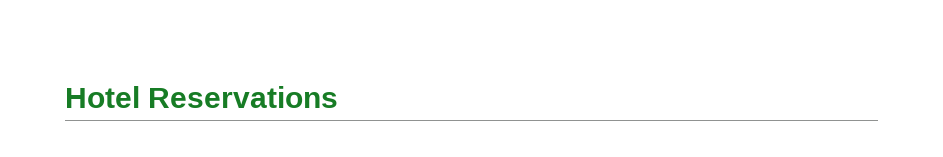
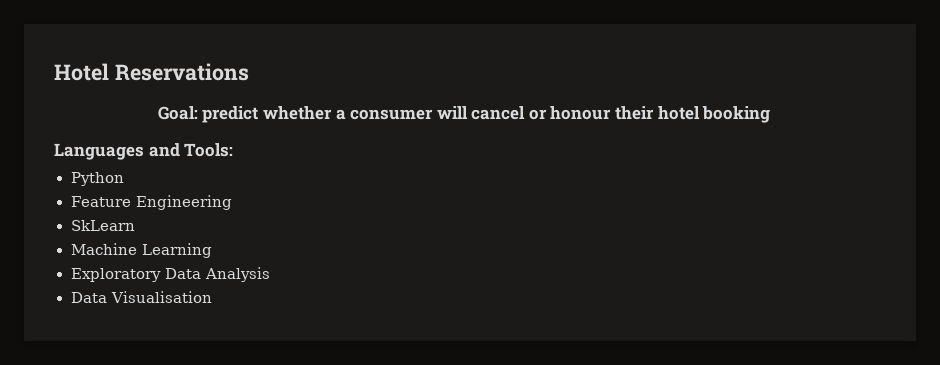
(339, 97) none -> [157,106,771,123] [54,143,234,160] [70,172,124,186] [70,195,232,210] [70,220,135,231] [70,243,212,258] [70,267,270,282] [70,291,212,303] // Goal: predict whether a consumer will cancel or honour their hotel booking // Languages and Tools: // Python // Feature Engineering // SkLearn // Machine Learning // Exploratory Data Analysis // Data Visualisation

